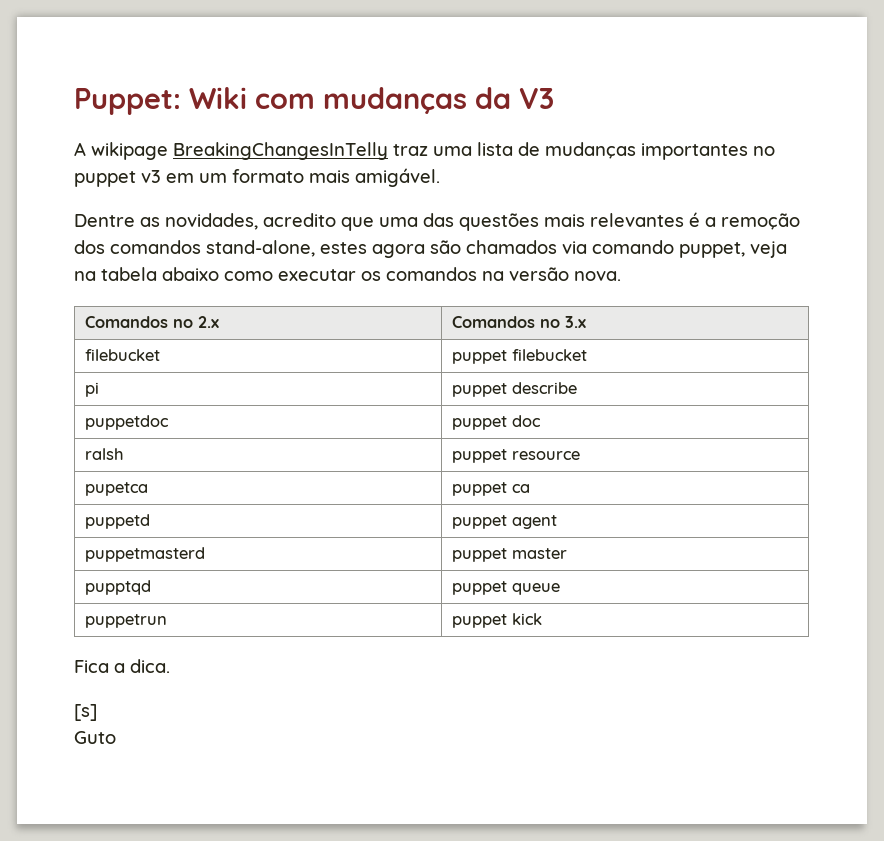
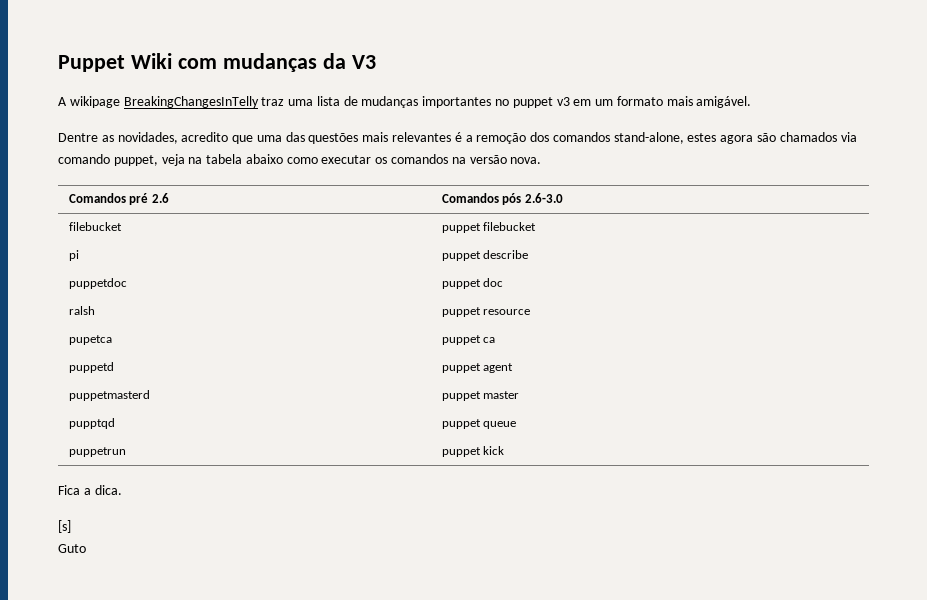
[74,88,181,115] Puppet: -> [58,55,125,72] Puppet
[172,316,219,328] [451,316,586,328] no 2.x | Comandos no 3.x -> [129,193,169,205] [441,193,563,205] pré 2.6 | Comandos pós 2.6-3.0

